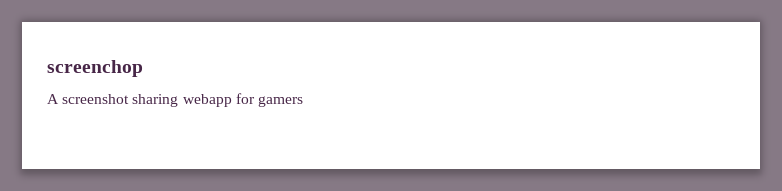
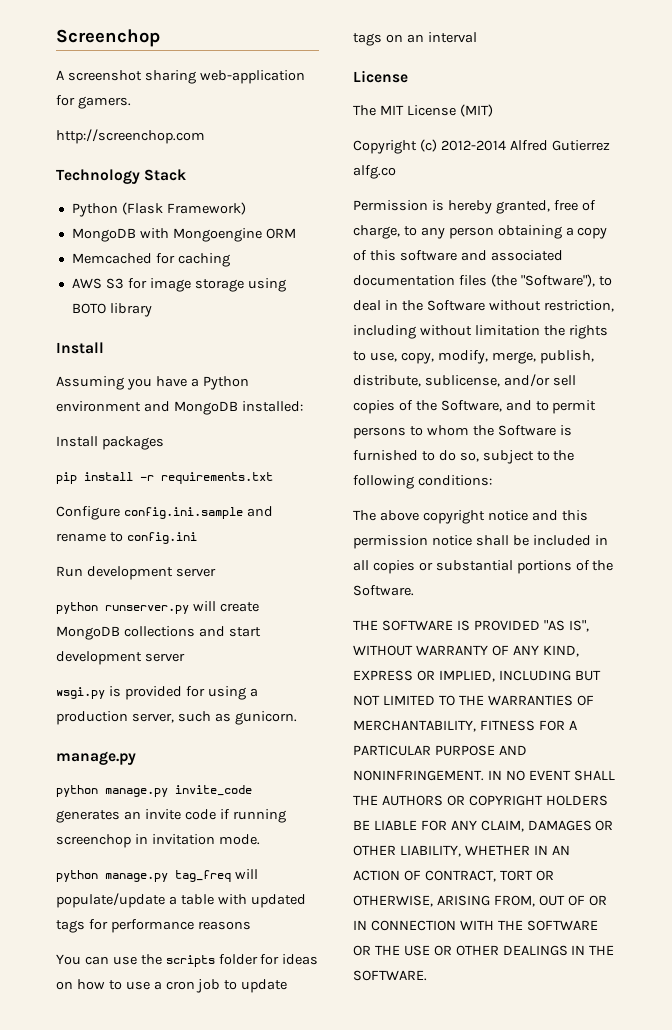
[47,60,143,77] screenchop -> [56,29,160,47] Screenchop
[182,93,303,107] webapp for gamers -> [199,70,305,84] [56,95,131,109] [56,129,205,144] [56,169,187,184] [71,202,246,217] [71,228,296,242] [71,253,230,267] [71,278,286,292] [71,303,152,317] [56,342,104,354] [56,376,249,390] [56,401,303,415] [56,436,164,450] [56,472,273,484] [56,506,273,520] [56,532,197,544] [56,566,216,580] [56,601,259,614] [56,626,261,640] [56,651,185,665] [56,686,258,700] [56,711,297,725] [56,751,136,765] [56,785,252,797] [56,809,286,823] [56,834,260,848] [56,869,258,882] [56,893,306,908] [56,919,251,933] [56,954,319,967] [56,979,288,993] [353,32,477,46] [353,70,408,83] [353,104,493,117] [353,139,610,154] [353,165,396,179] [353,200,596,214] [353,225,608,239] [353,250,563,261] [353,274,612,287] [353,300,614,312] [353,325,608,339] [353,350,594,364] [353,374,576,387] [353,400,597,414] [353,425,572,439] [353,450,575,464] [353,475,492,489] [353,510,588,524] [353,535,608,549] [353,560,614,574] [353,585,414,596] [353,620,589,632] [353,645,579,657] [353,670,601,682] [353,695,594,706] [353,720,577,732] [353,745,527,756] [353,770,615,781] [353,795,608,806] [353,820,614,832] [353,845,570,857] [353,870,554,882] [353,895,607,907] [353,920,598,931] [353,945,615,956] [353,970,427,981] web-application for gamers. // http://screenchop.com // Technology Stack // Python (Flask Framework) // MongoDB with Mongoengine ORM // Memcached for caching // AWS S3 for image storage using BOTO library // Install // Assuming you have a Python environment and MongoDB installed: // Install packages // pip install -r requirements.txt // Configure config.ini.sample and rename to config.ini // Run development server // python runserver.py will create MongoDB collections and start development server // wsgi.py is provided for using a production server, such as gunicorn. // manage.py // python manage.py invite_code generates an invite code if running screenchop in invitation mode. // python manage.py tag_freq will populate/update a table with updated tags for performance reasons // You can use the scripts folder for ideas on how to use a cron job to update tags on an interval // License // The MIT License (MIT) // Copyright (c) 2012-2014 Alfred Gutierrez alfg.co // Permission is hereby granted, free of charge, to any person obtaining a copy of this software and associated documentation files (the "Software"), to deal in the Software without restriction, including without limitation the rights to use, copy, modify, merge, publish, distribute, sublicense, and/or sell copies of the Software, and to permit persons to whom the Software is furnished to do so, subject to the following conditions: // The above copyright notice and this permission notice shall be included in all copies or substantial portions of the Software. // THE SOFTWARE IS PROVIDED "AS IS", WITHOUT WARRANTY OF ANY KIND, EXPRESS OR IMPLIED, INCLUDING BUT NOT LIMITED TO THE WARRANTIES OF MERCHANTABILITY, FITNESS FOR A PARTICULAR PURPOSE AND NONINFRINGEMENT. IN NO EVENT SHALL THE AUTHORS OR COPYRIGHT HOLDERS BE LIABLE FOR ANY CLAIM, DAMAGES OR OTHER LIABILITY, WHETHER IN AN ACTION OF CONTRACT, TORT OR OTHERWISE, ARISING FROM, OUT OF OR IN CONNECTION WITH THE SOFTWARE OR THE USE OR OTHER DEALINGS IN THE SOFTWARE.

